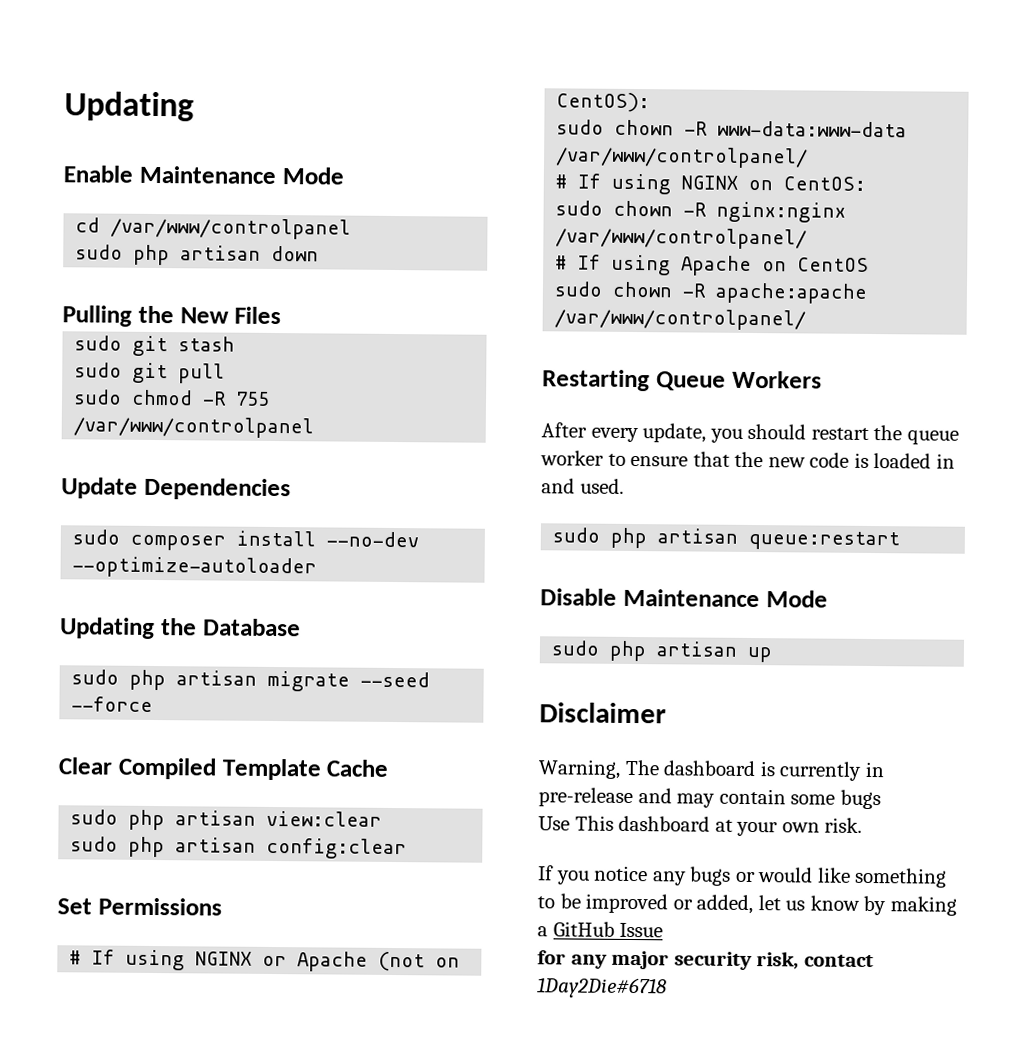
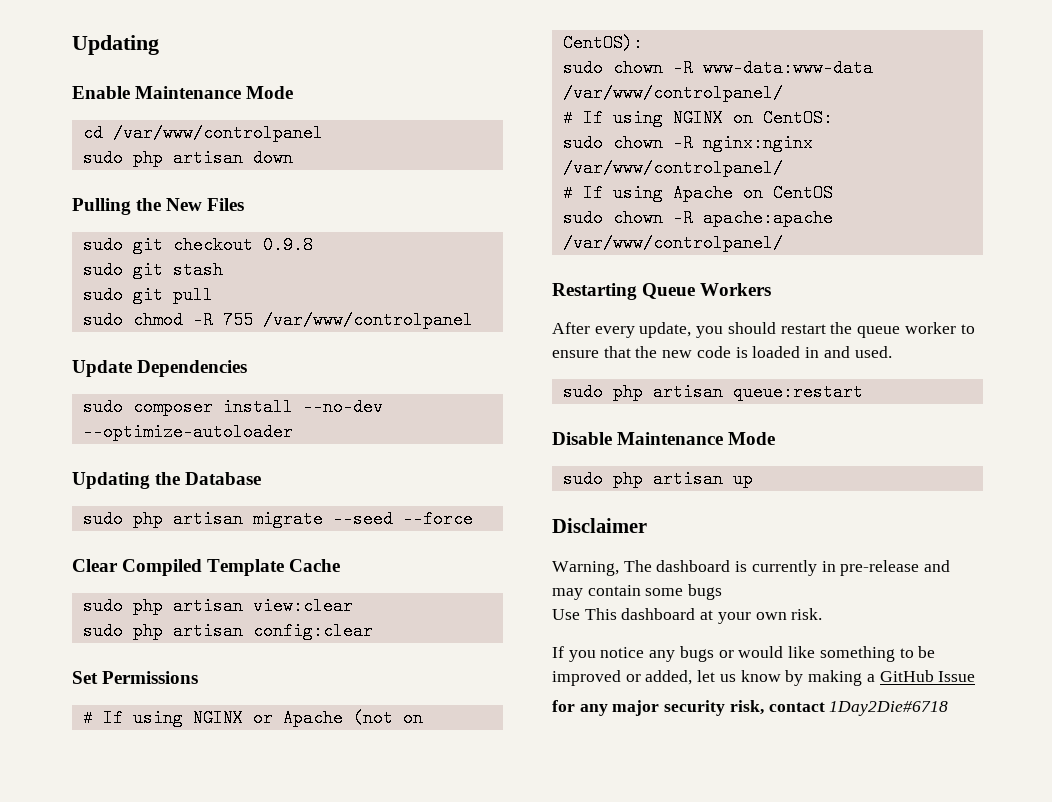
(282, 315) none -> [82,236,313,254] // sudo git checkout 0.9.8

